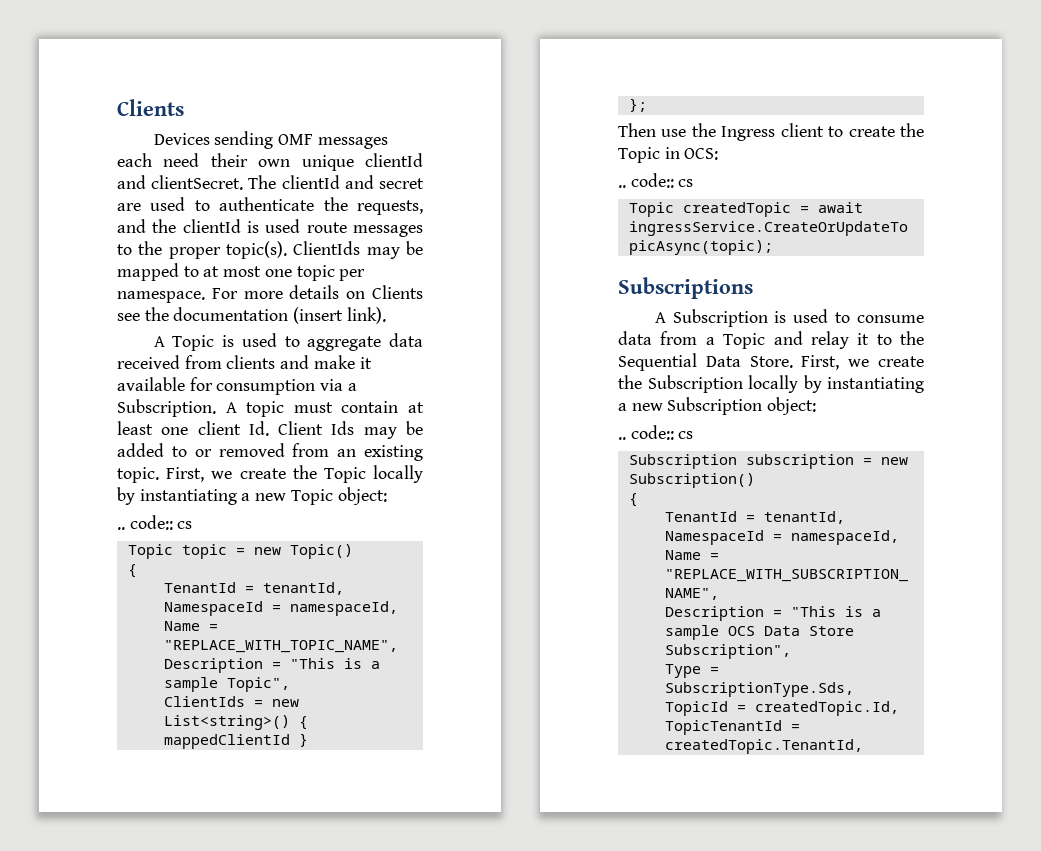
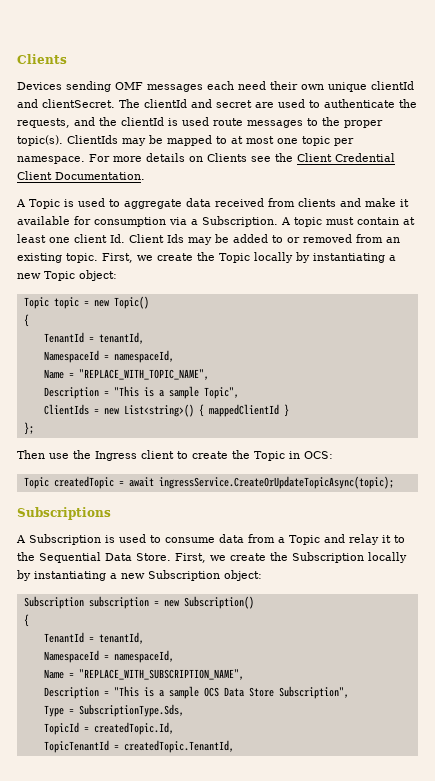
[173,307,386,324] documentation (insert link). -> [297,153,395,162] [17,171,145,180] Client Credential Client Documentation.
[117,515,193,530] // .. code:: cs -> (117, 275) none
[618,173,694,188] // .. code:: cs -> (333, 455) none
[618,425,694,440] // .. code:: cs -> (262, 575) none

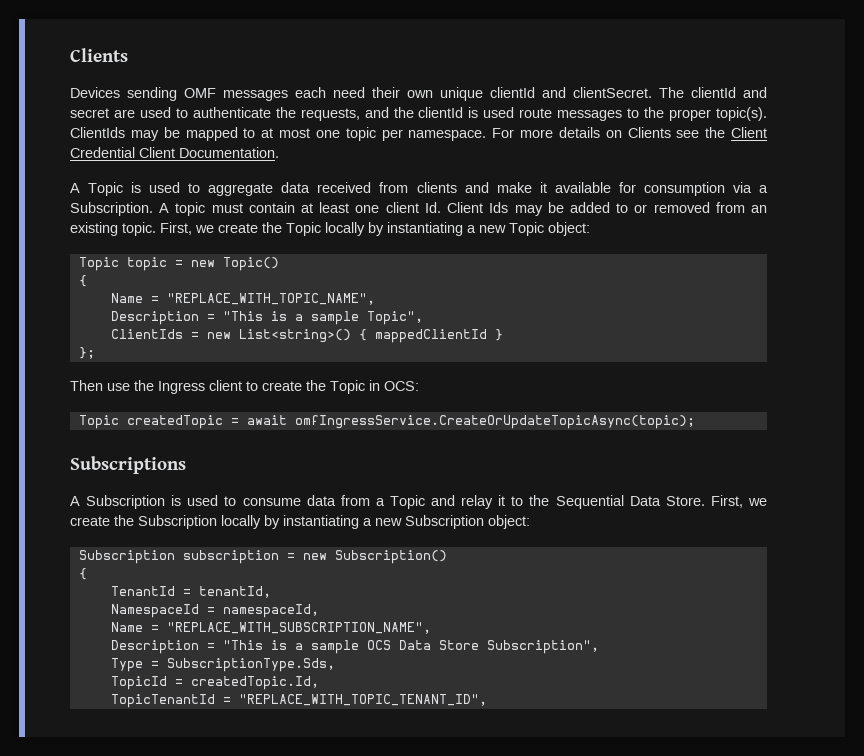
[43,332,144,344] [43,350,174,363] // TenantId = tenantId, // NamespaceId = namespaceId, -> (87, 281) none
[158,476,394,489] ingressService.CreateOrUpdateTopicAsync(topic); -> [294,415,695,429] omfIngressService.CreateOrUpdateTopicAsync(topic);
[123,740,234,753] createdTopic.TenantId, -> [238,694,487,706] "REPLACE_WITH_TOPIC_TENANT_ID",

